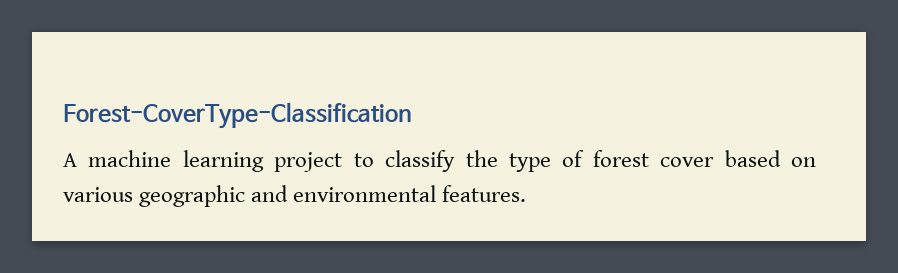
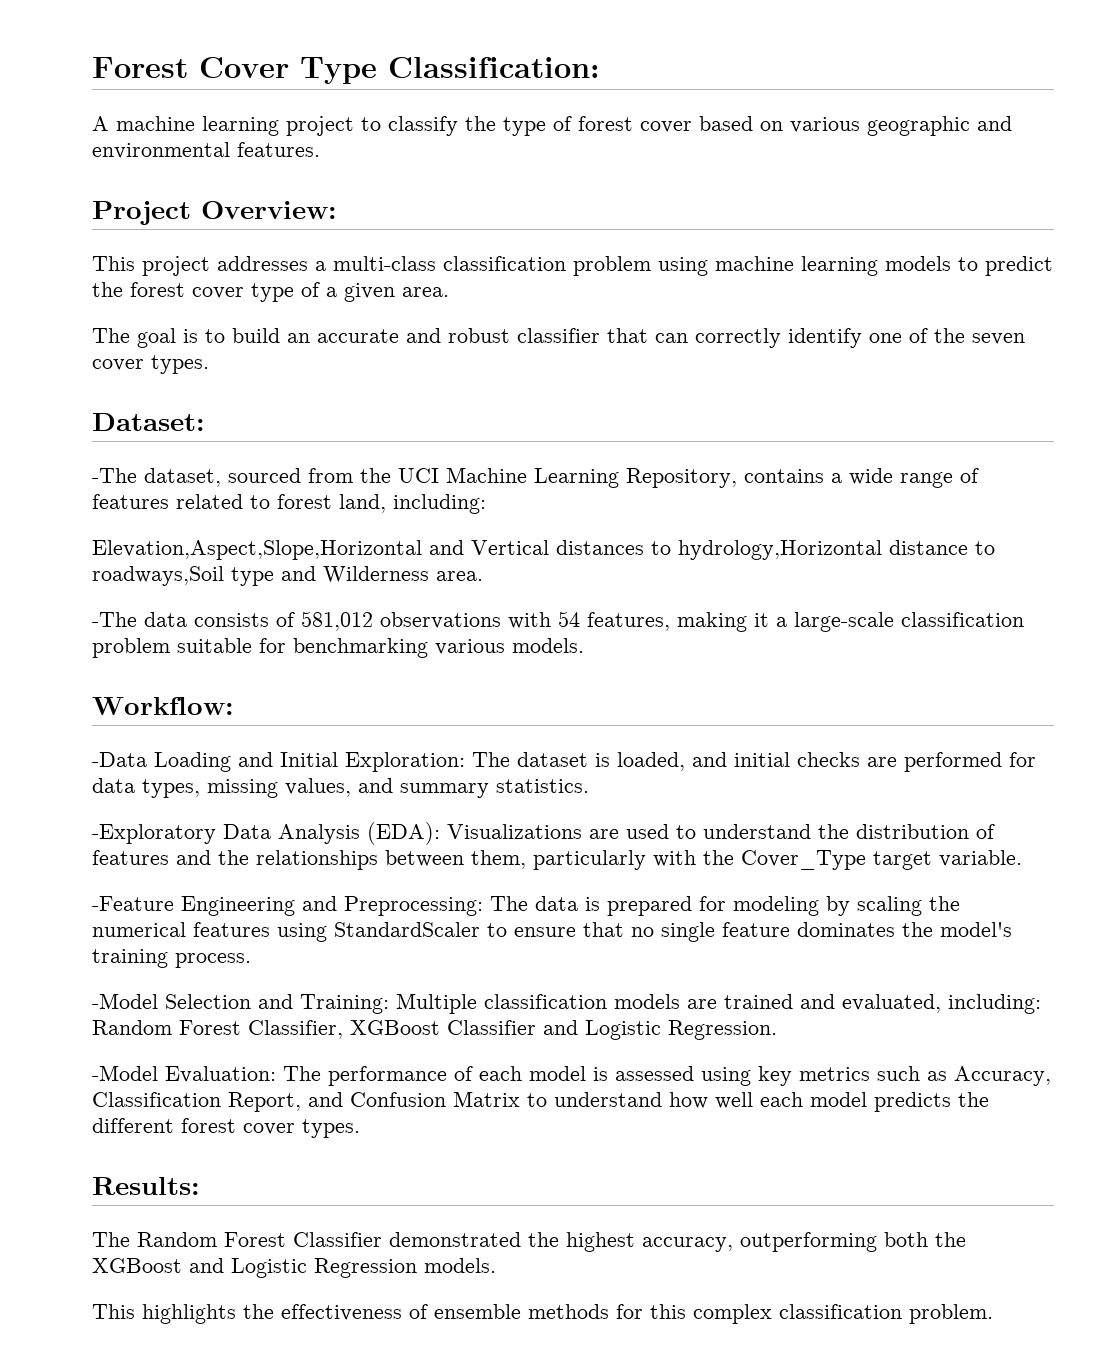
[63,102,412,129] Forest-CoverType-Classification -> [92,57,600,84] Forest Cover Type Classification:
(527, 193) none -> [92,201,337,225] [92,256,1053,276] [92,282,449,302] [92,328,1025,348] [92,355,209,374] [92,413,205,431] [92,467,979,488] [92,494,486,514] [92,540,995,560] [92,566,483,586] [92,611,1024,632] [92,638,584,658] [92,697,234,715] [92,752,1036,772] [92,778,589,798] [92,822,995,845] [92,850,1022,870] [92,896,960,916] [92,922,1012,942] [92,949,251,968] [92,993,1041,1014] [92,1020,777,1040] [92,1065,1051,1086] [92,1091,989,1112] [92,1118,360,1138] [92,1177,200,1195] [92,1232,966,1252] [92,1258,496,1278] [92,1304,993,1324] // Project Overview: // This project addresses a multi-class classification problem using machine learning models to predict the forest cover type of a given area. // The goal is to build an accurate and robust classifier that can correctly identify one of the seven cover types. // Dataset: // -The dataset, sourced from the UCI Machine Learning Repository, contains a wide range of features related to forest land, including: // Elevation,Aspect,Slope,Horizontal and Vertical distances to hydrology,Horizontal distance to roadways,Soil type and Wilderness area. // -The data consists of 581,012 observations with 54 features, making it a large-scale classification problem suitable for benchmarking various models. // Workflow: // -Data Loading and Initial Exploration: The dataset is loaded, and initial checks are performed for data types, missing values, and summary statistics. // -Exploratory Data Analysis (EDA): Visualizations are used to understand the distribution of features and the relationships between them, particularly with the Cover_Type target variable. // -Feature Engineering and Preprocessing: The data is prepared for modeling by scaling the numerical features using StandardScaler to ensure that no single feature dominates the model's training process. // -Model Selection and Training: Multiple classification models are trained and evaluated, including: Random Forest Classifier, XGBoost Classifier and Logistic Regression. // -Model Evaluation: The performance of each model is assessed using key metrics such as Accuracy, Classification Report, and Confusion Matrix to understand how well each model predicts the different forest cover types. // Results: // The Random Forest Classifier demonstrated the highest accuracy, outperforming both the XGBoost and Logistic Regression models. // This highlights the effectiveness of ensemble methods for this complex classification problem.

